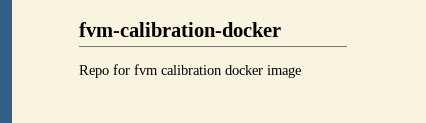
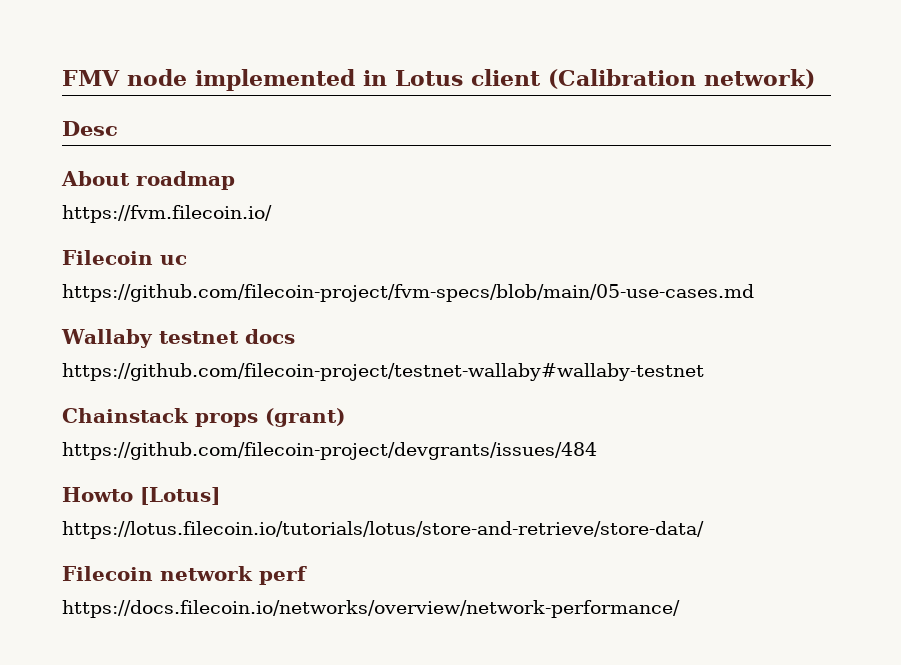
[79,22,281,37] [79,64,301,78] fvm-calibration-docker // Repo for fvm calibration docker image -> [62,69,815,91] [62,121,118,136] [61,171,235,190] [62,205,272,223] [62,250,187,265] [62,284,754,302] [61,329,295,348] [62,363,704,381] [62,408,345,427] [62,442,597,460] [62,487,220,505] [62,521,704,539] [62,566,307,585] [62,600,680,618] FMV node implemented in Lotus client (Calibration network) // Desc // About roadmap // https://fvm.filecoin.io/ // Filecoin uc // https://github.com/filecoin-project/fvm-specs/blob/main/05-use-cases.md // Wallaby testnet docs // https://github.com/filecoin-project/testnet-wallaby#wallaby-testnet // Chainstack props (grant) // https://github.com/filecoin-project/devgrants/issues/484 // Howto [Lotus] // https://lotus.filecoin.io/tutorials/lotus/store-and-retrieve/store-data/ // Filecoin network perf // https://docs.filecoin.io/networks/overview/network-performance/

